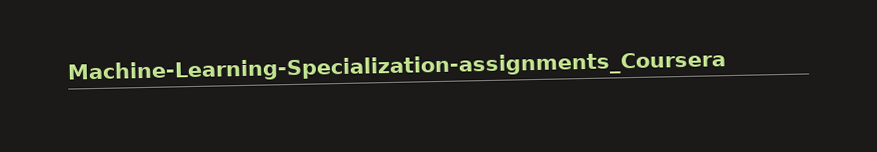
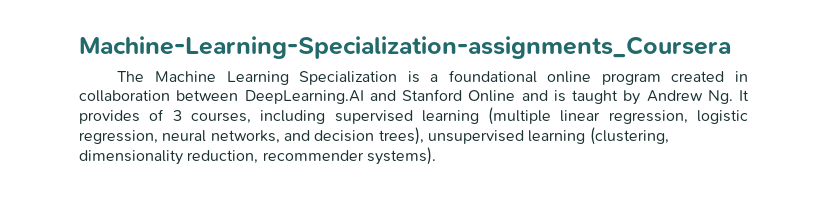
(726, 67) none -> [117,70,749,85] [79,89,749,105] [79,107,748,125] [79,127,669,145] [79,147,436,165] // The Machine Learning Specialization is a foundational online program created in collaboration between DeepLearning.AI and Stanford Online and is taught by Andrew Ng. It provides of 3 courses, including supervised learning (multiple linear regression, logistic regression, neural networks, and decision trees), unsupervised learning (clustering, dimensionality reduction, recommender systems).

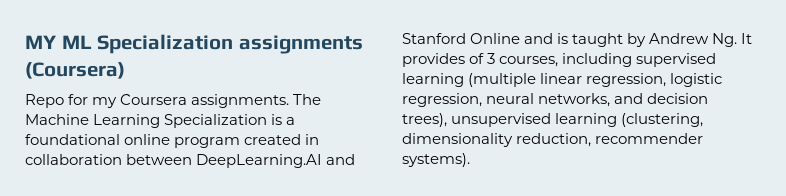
[79,36,731,59] Machine-Learning-Specialization-assignments_Coursera // -> [25,34,363,54] [25,62,125,79] [25,94,290,108] MY ML Specialization assignments (Coursera) // Repo for my Coursera assignments.

